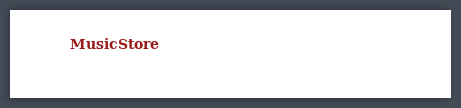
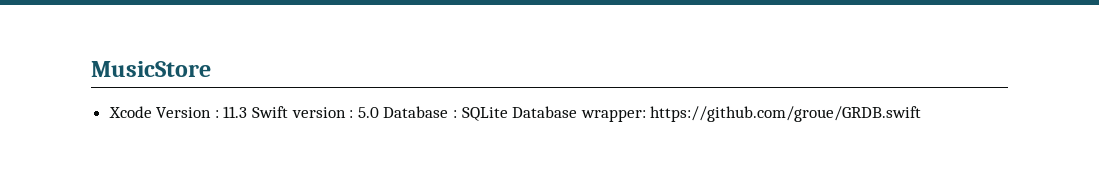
(159, 43) none -> [108,106,922,122] // Xcode Version : 11.3 Swift version : 5.0 Database : SQLite Database wrapper: https://github.com/groue/GRDB.swift

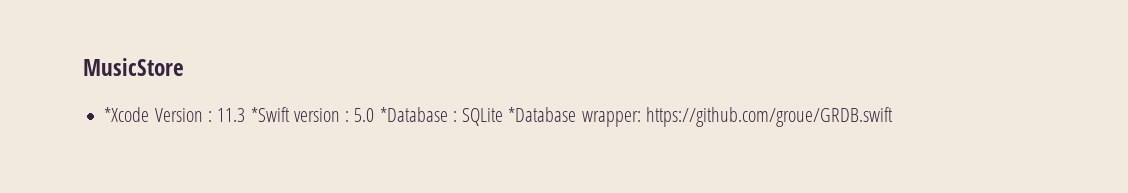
[108,106,152,118] Xcode -> [104,107,150,122] *Xcode
[252,106,289,118] Swift -> [250,107,290,122] *Swift
[383,106,449,118] Database -> [379,107,448,122] *Database
[512,106,578,118] Database -> [508,107,577,122] *Database

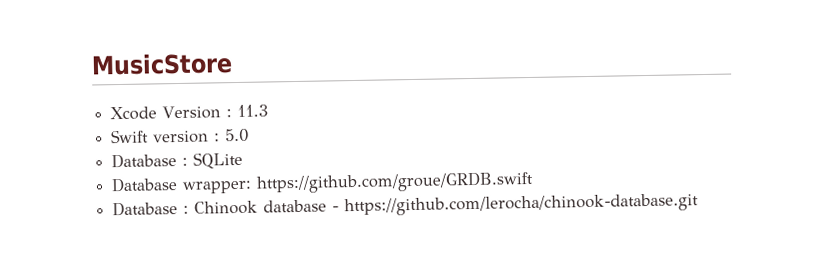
[104,107,150,122] *Xcode -> [110,106,158,121] Xcode
[250,107,290,122] *Swift -> [111,129,150,144] // Swift
[379,107,448,122] *Database -> [111,153,178,169] // Database
[508,107,577,122] *Database -> [111,177,179,193] // Database
(893, 117) none -> [112,193,700,217] // Database : Chinook database - https://github.com/lerocha/chinook-database.git

